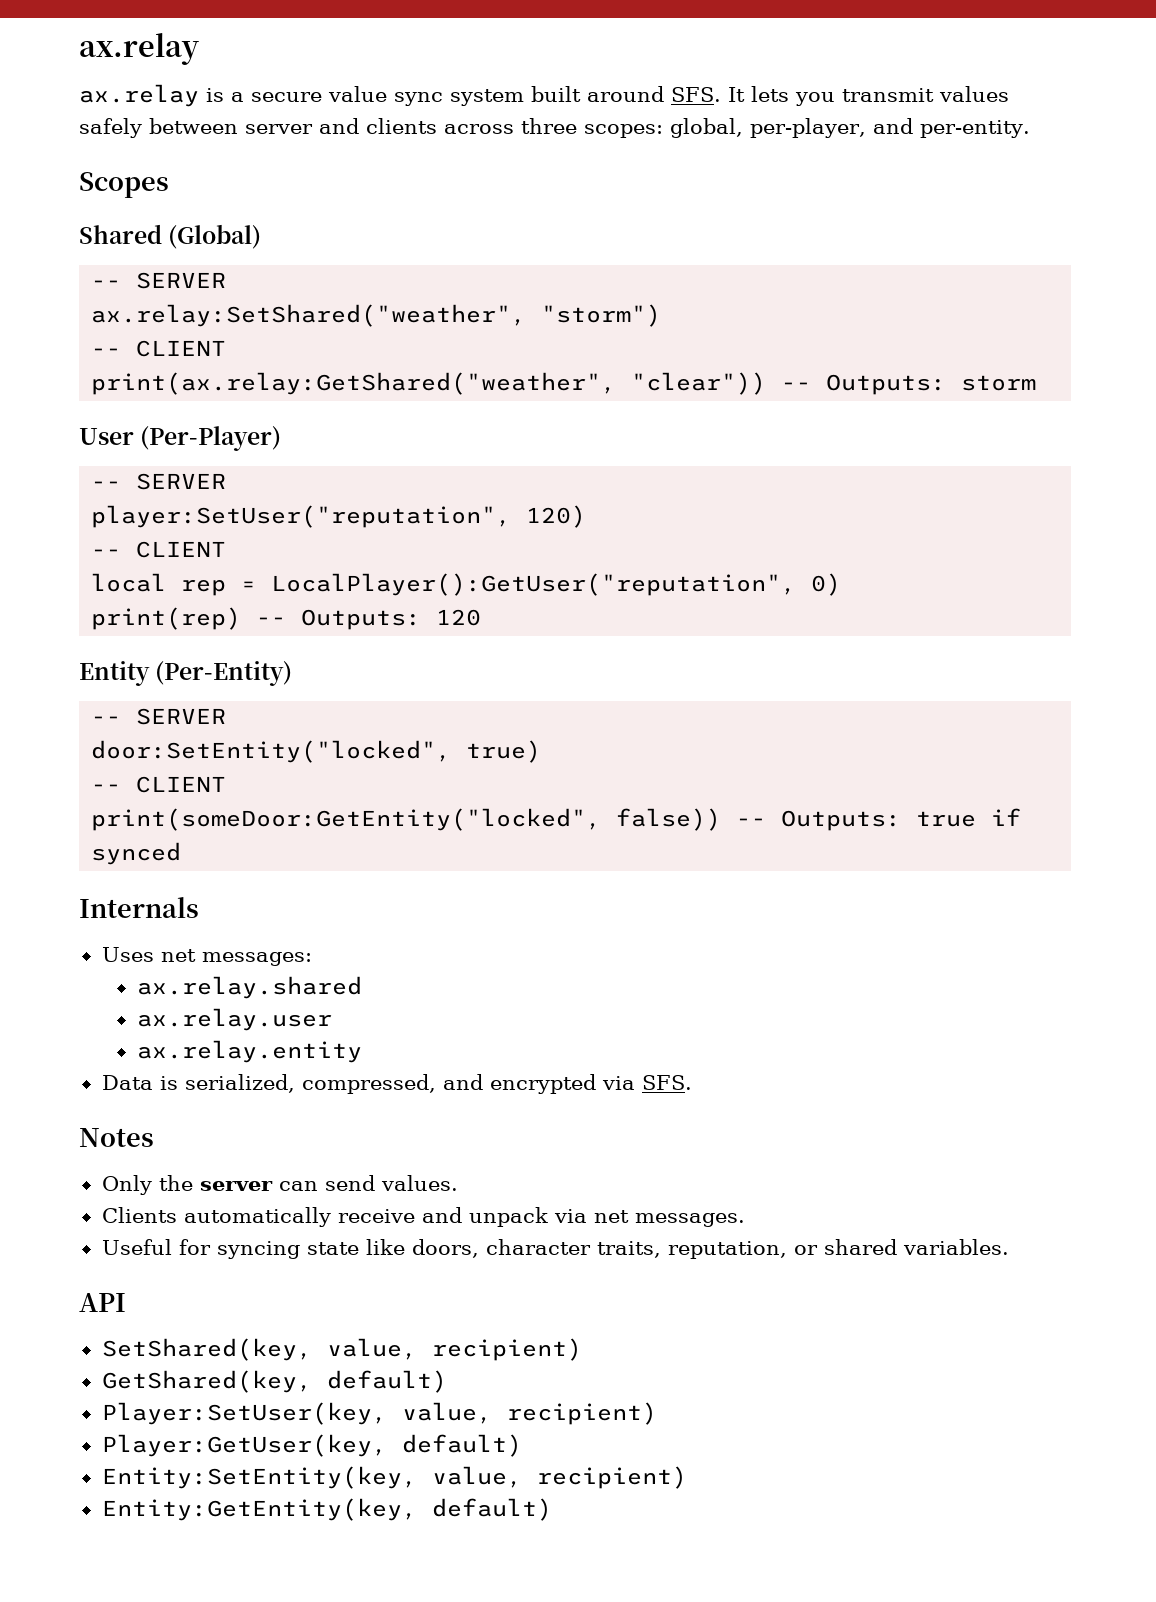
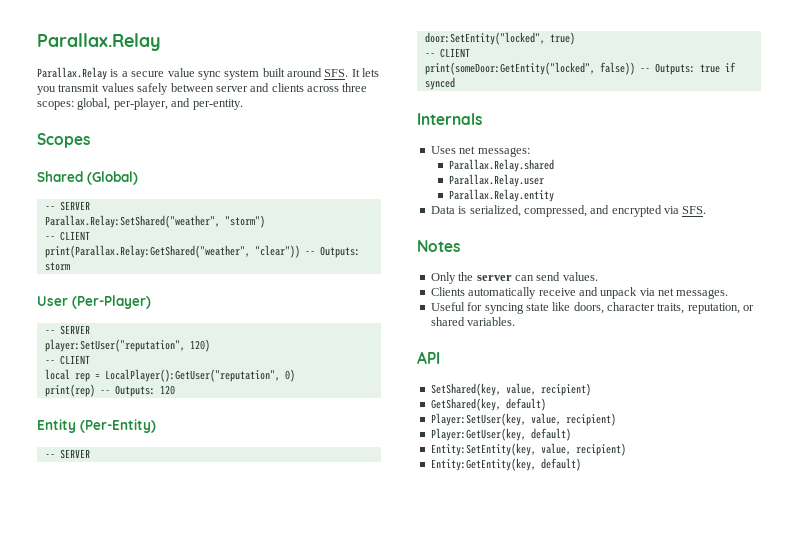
[79,33,199,65] [79,84,199,107] ax.relay // ax.relay -> [37,33,161,51] [37,67,107,80] Parallax.Relay // Parallax.Relay
[91,304,527,327] ax.relay:SetShared("weather", -> [44,215,220,228] Parallax.Relay:SetShared("weather",
[91,372,617,395] print(ax.relay:GetShared("weather", -> [44,245,250,258] print(Parallax.Relay:GetShared("weather",
[136,976,362,999] [136,1008,332,1031] [136,1040,362,1063] ax.relay.shared // ax.relay.user // ax.relay.entity -> [448,159,554,172] [448,174,544,187] [448,189,554,202] Parallax.Relay.shared // Parallax.Relay.user // Parallax.Relay.entity

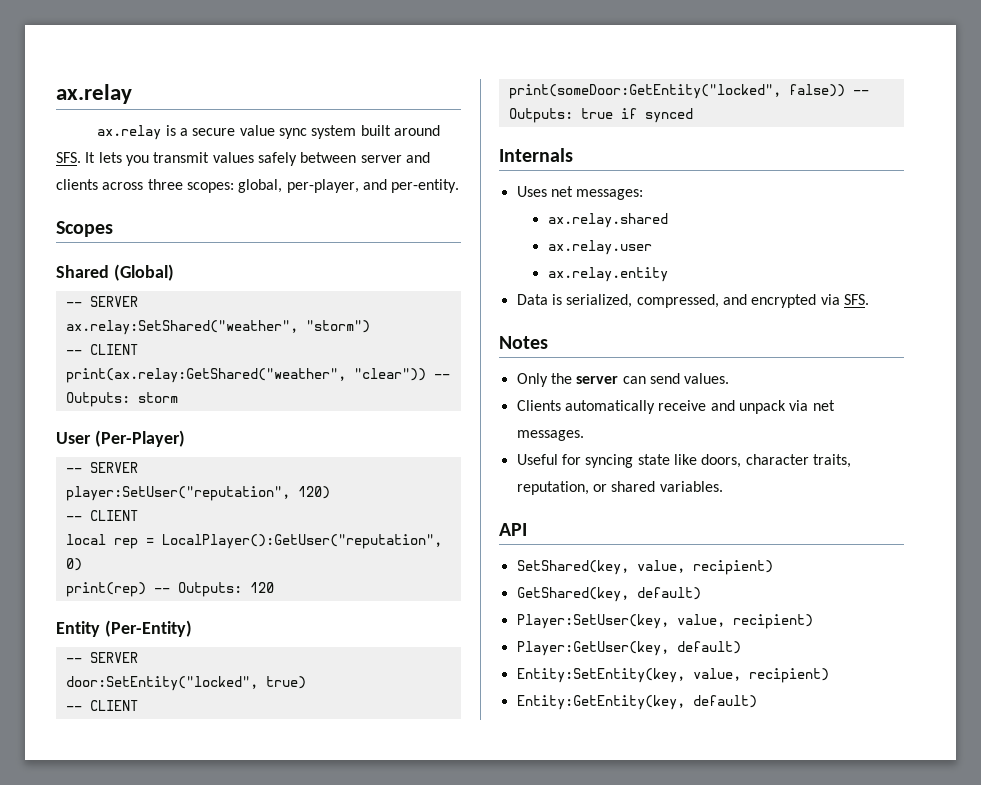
[37,33,161,51] [37,67,107,80] Parallax.Relay // Parallax.Relay -> [56,84,132,104] [97,125,162,140] ax.relay // ax.relay
[44,215,220,228] Parallax.Relay:SetShared("weather", -> [65,320,298,335] ax.relay:SetShared("weather",
[44,245,250,258] print(Parallax.Relay:GetShared("weather", -> [65,368,346,383] print(ax.relay:GetShared("weather",
[448,159,554,172] [448,174,544,187] [448,189,554,202] Parallax.Relay.shared // Parallax.Relay.user // Parallax.Relay.entity -> [547,213,668,228] [547,240,652,255] [547,267,668,282] ax.relay.shared // ax.relay.user // ax.relay.entity

